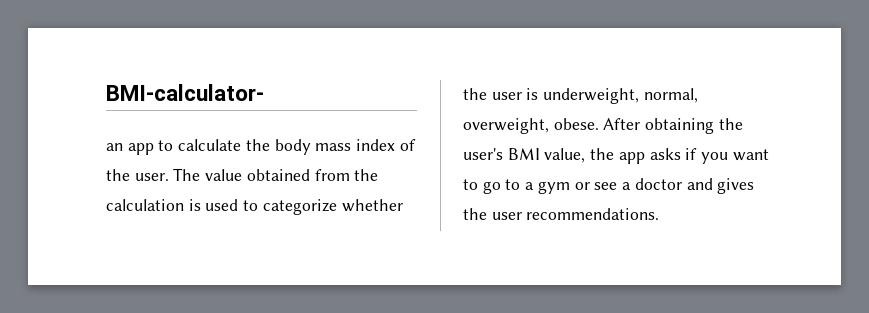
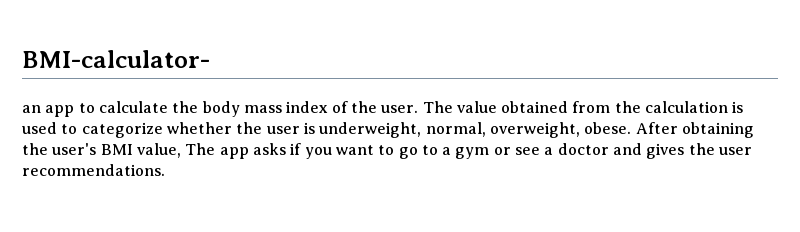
[590,148,615,160] the -> [185,143,216,155] The

